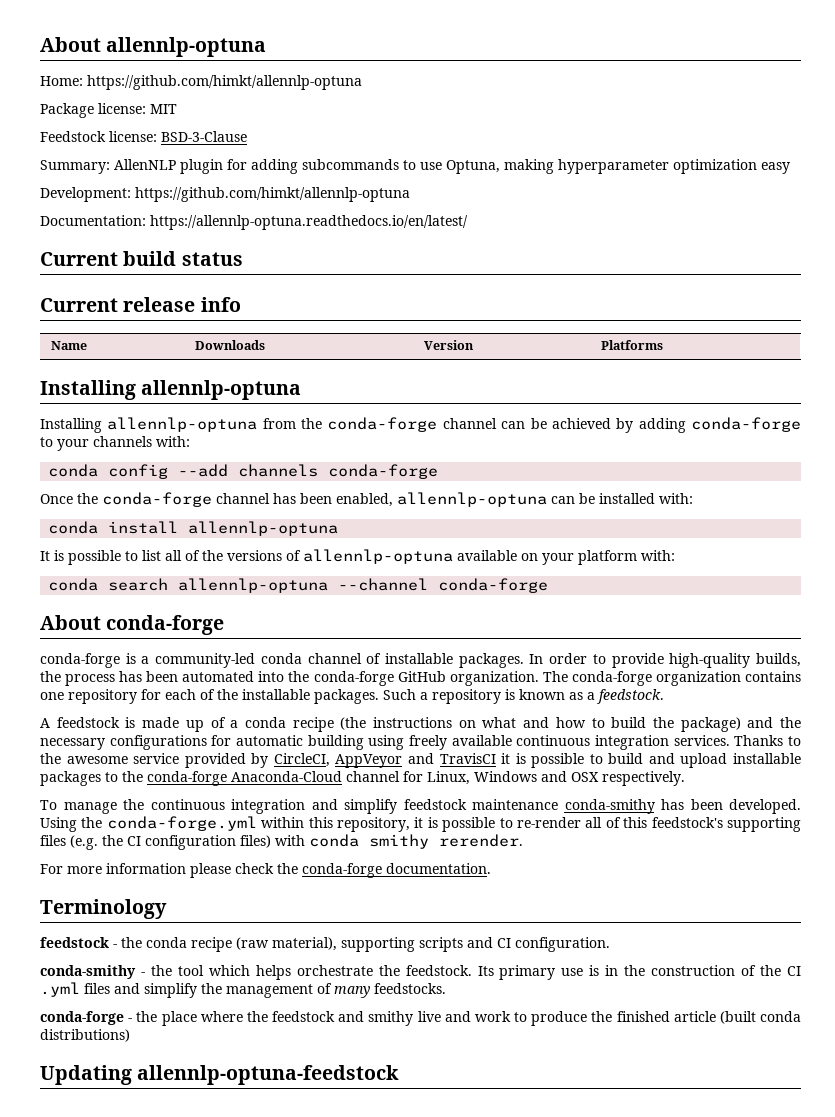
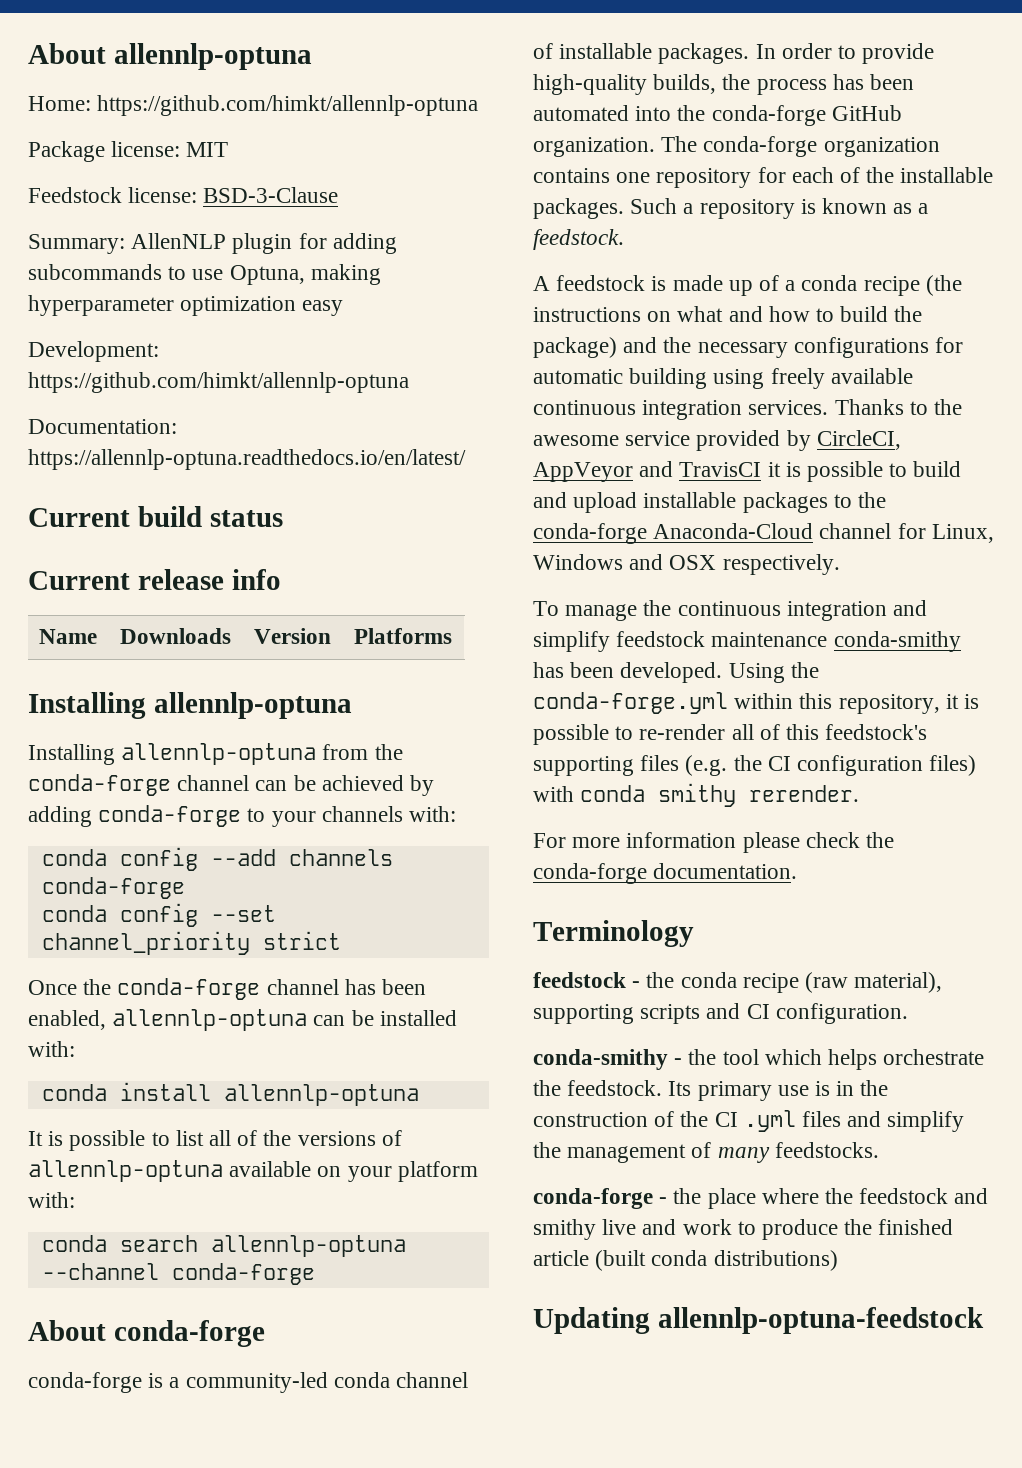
(439, 471) none -> [41,903,276,927] [41,931,341,955] // conda config --set channel_priority strict

